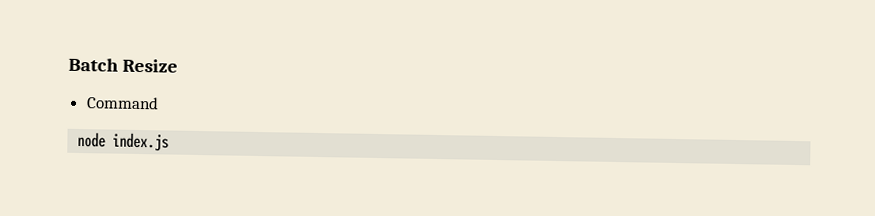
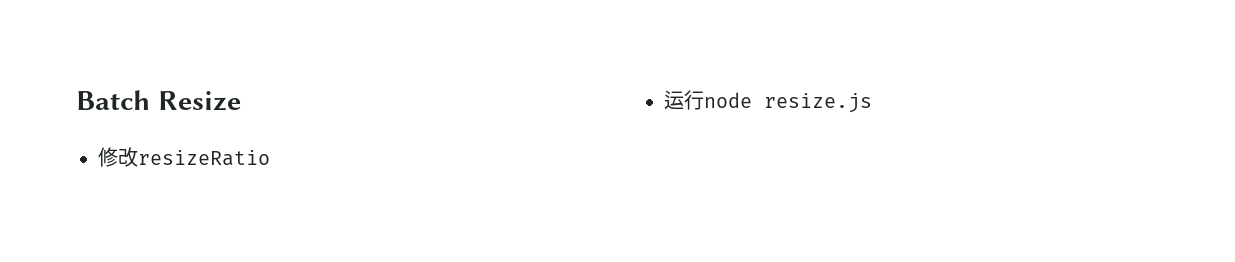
[85,96,159,110] [77,131,170,152] Command // node index.js -> [98,147,270,167] [664,90,872,113] 修改resizeRatio // 运行node resize.js

